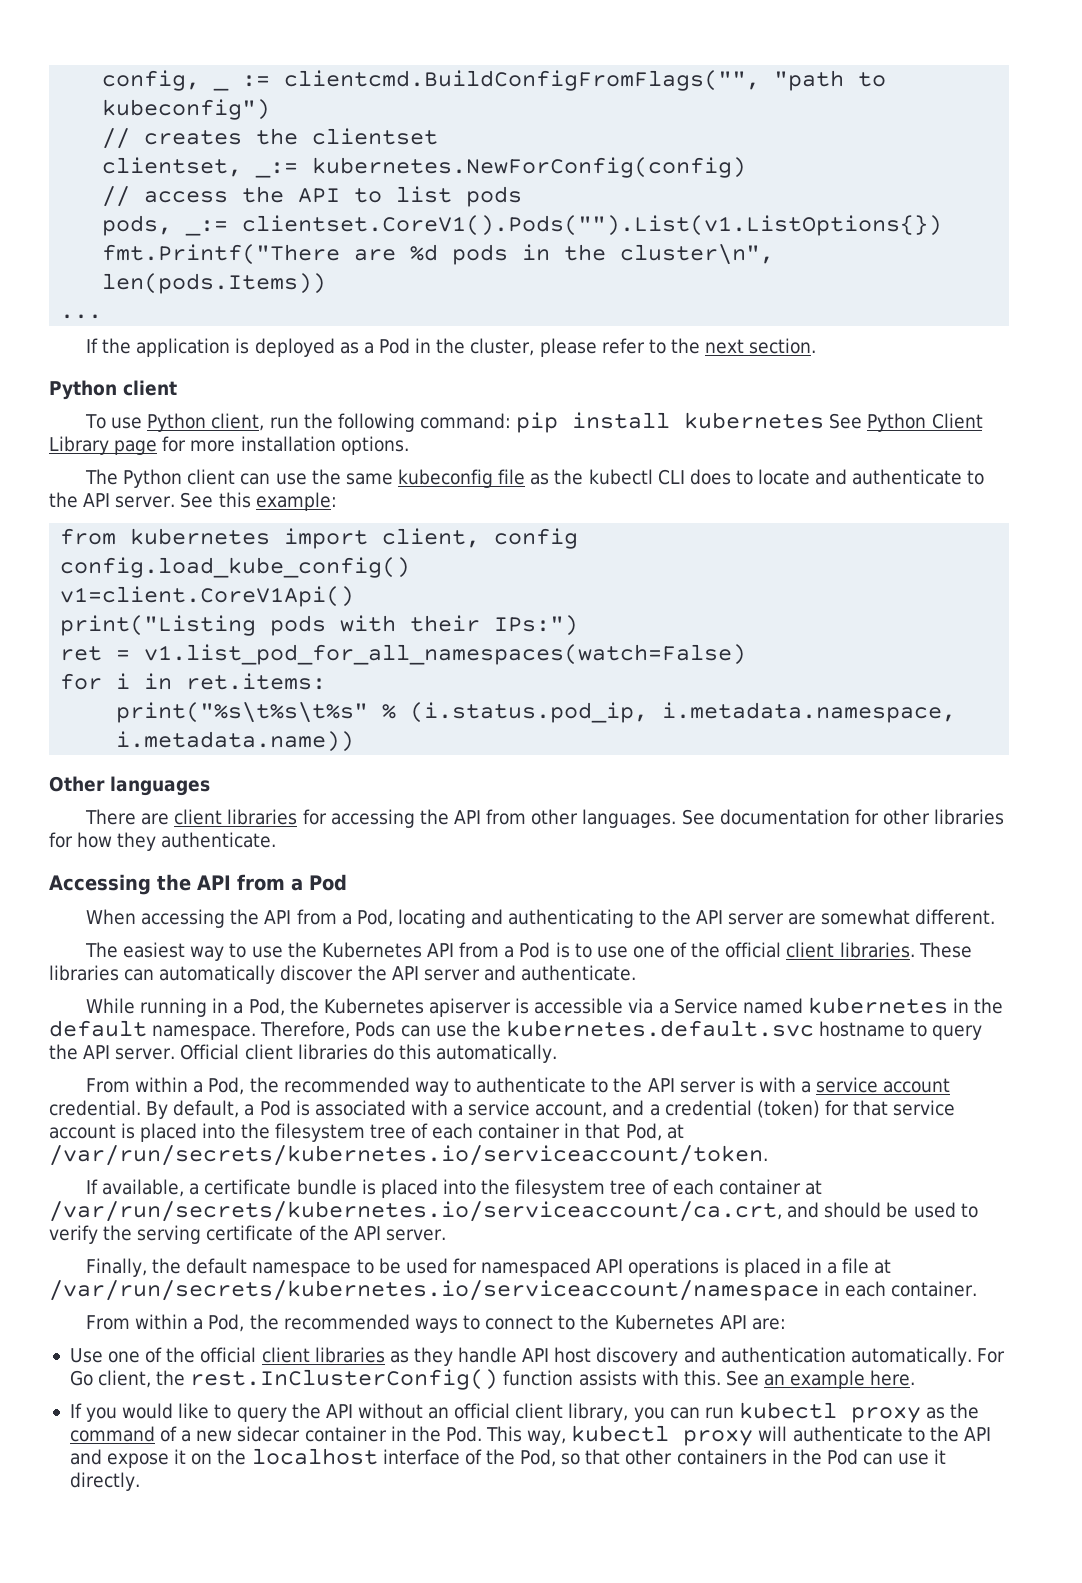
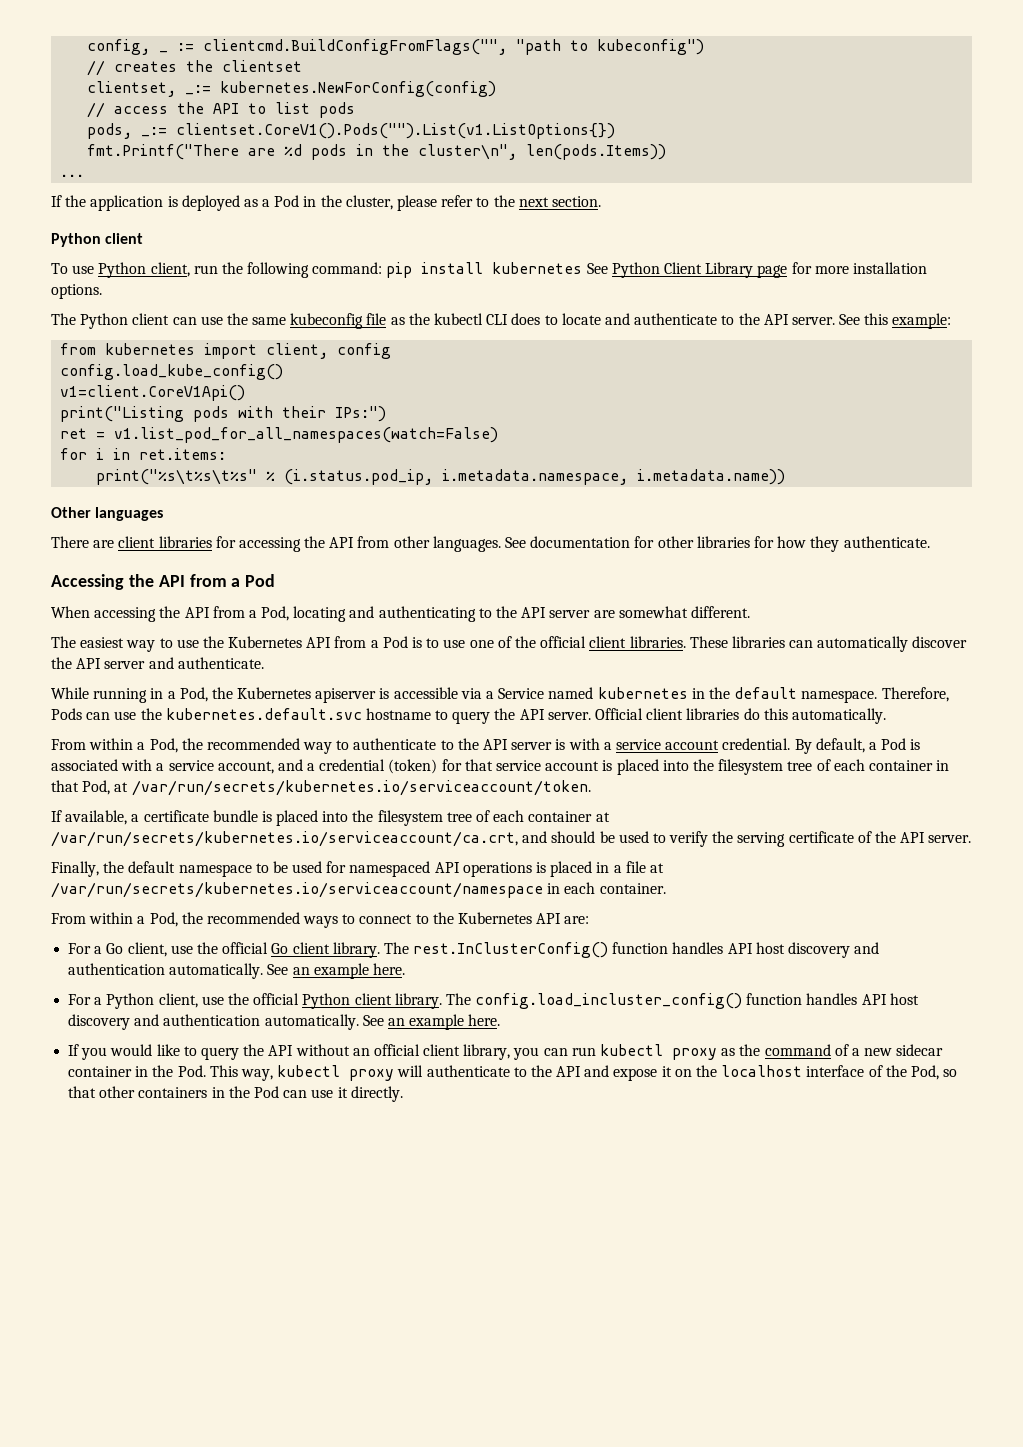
[69,1347,1005,1366] [69,1369,721,1390] Use one of the official client libraries as they handle API host discovery and authentication automatically. For Go client, the rest.InClusterConfig() function assists with this. -> [68,942,880,958] [68,963,405,979] [68,993,919,1009] [68,1014,359,1030] For a Go client, use the official Go client library. The rest.InClusterConfig() function handles API host discovery and authentication automatically. See an example here. // For a Python client, use the official Python client library. The config.load_incluster_config() function handles API host discovery and authentication automatically.

